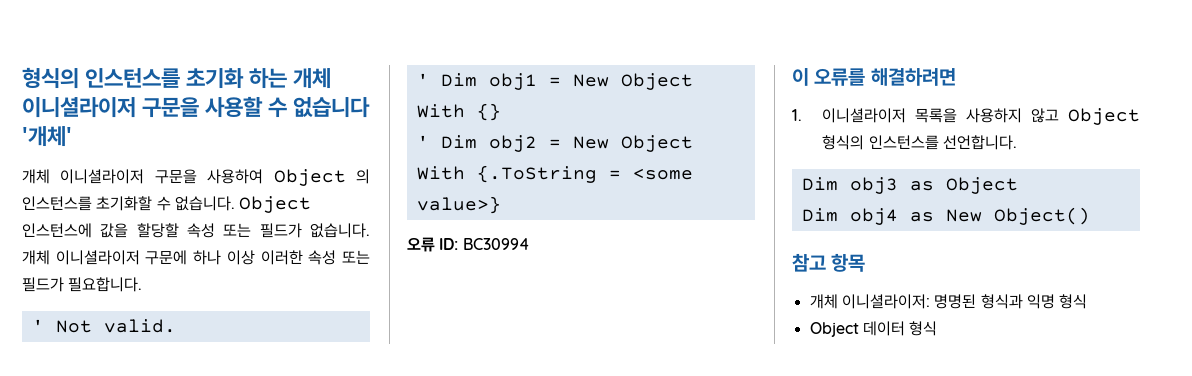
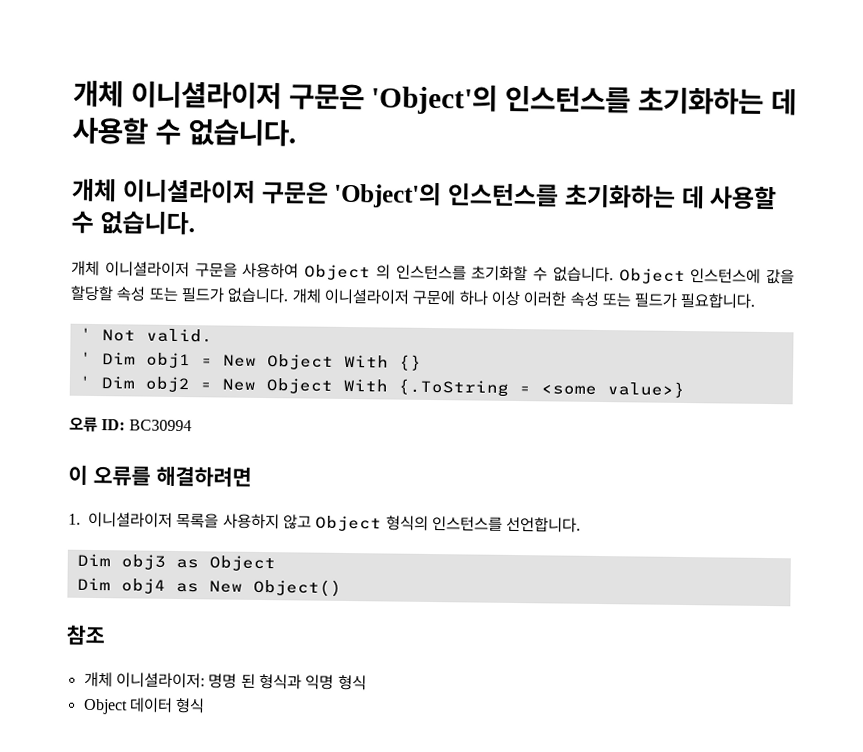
[22,67,332,89] [22,96,371,118] [22,126,72,147] 형식의 인스턴스를 초기화 하는 개체 이니셜라이저 구문을 사용할 수 없습니다 '개체' -> [73,79,797,116] [72,116,297,147] [72,178,778,211] [71,210,195,236] 개체 이니셜라이저 구문은 'Object'의 인스턴스를 초기화하는 데 사용할 수 없습니다. // 개체 이니셜라이저 구문은 'Object'의 인스턴스를 초기화하는 데 사용할 수 없습니다.
[792,253,866,272] 참고 항목 -> [66,624,106,646] 참조
[934,294,977,309] 명명된 -> [208,673,256,689] 명명 된

